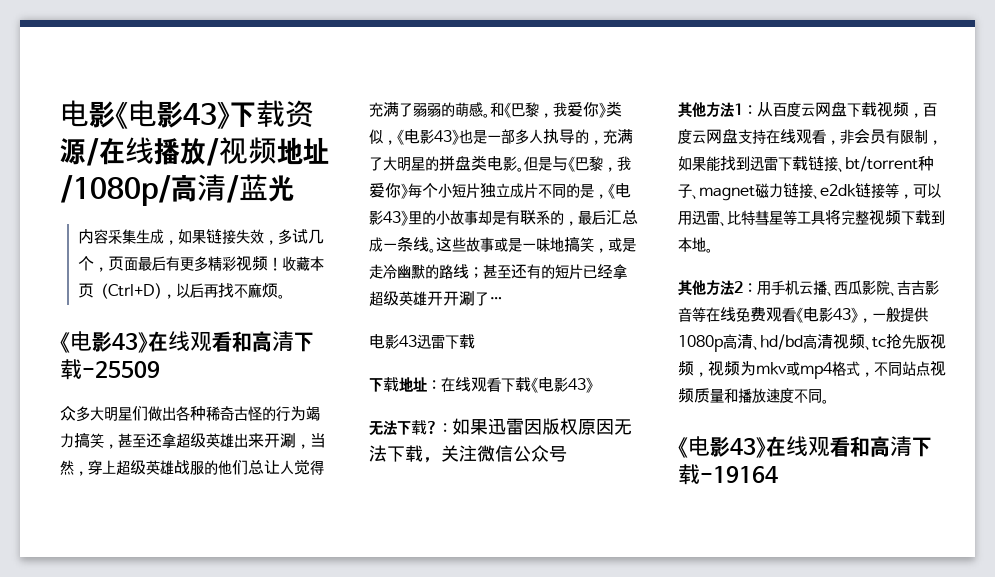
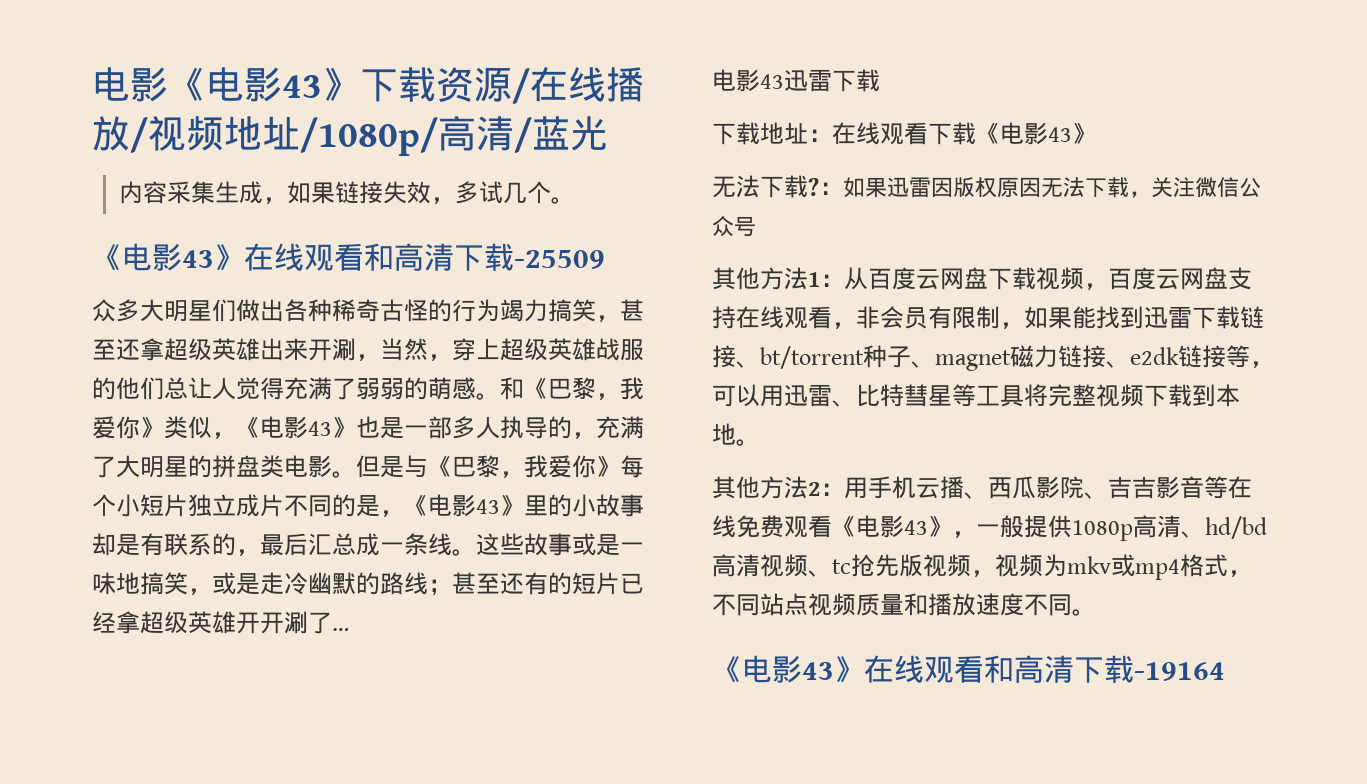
[94,255,325,272] [78,283,279,299] ，页面最后有更多精彩视频！收藏本页（Ctrl+D)，以后再找不麻烦 -> (552, 192) none

